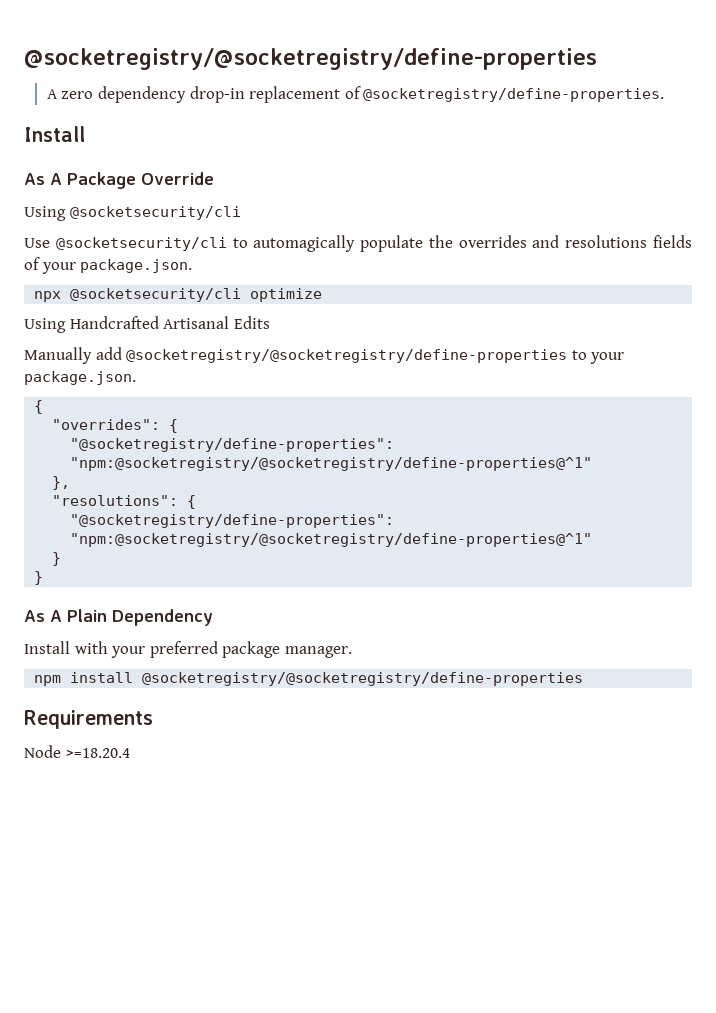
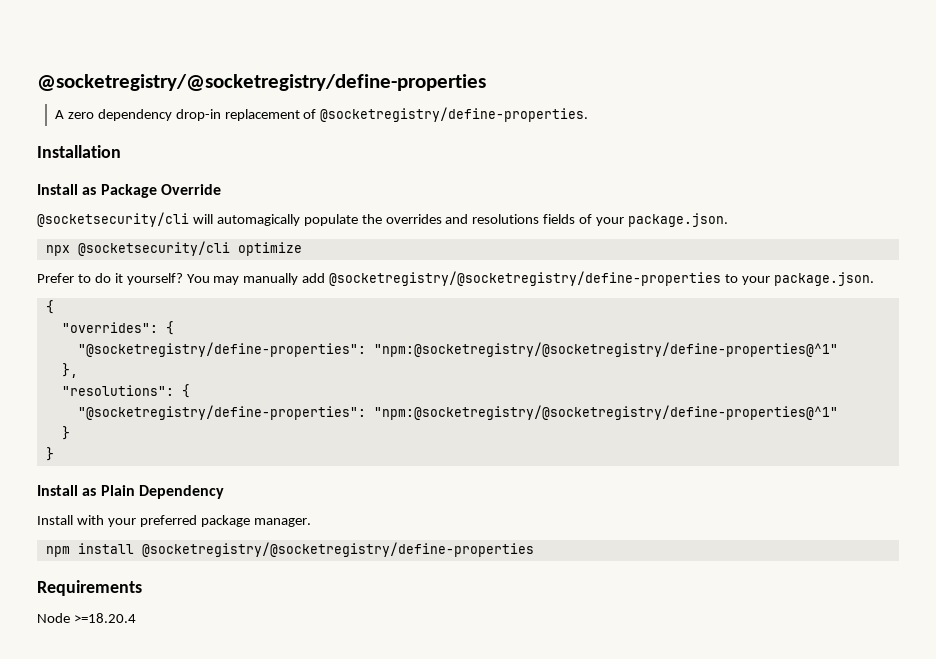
[24,126,85,142] [24,173,62,185] // Install // As A -> [37,145,121,158] [37,184,97,195] // Installation // Install as
[24,206,241,221] [24,237,248,251] Using @socketsecurity/cli // Use @socketsecurity/cli to -> [37,212,213,227] @socketsecurity/cli will
[24,316,270,333] [24,347,92,364] Using Handcrafted Artisanal Edits // Manually -> [37,273,299,285] Prefer to do it yourself? You may manually
[24,610,62,622] As A -> [37,485,97,496] Install as

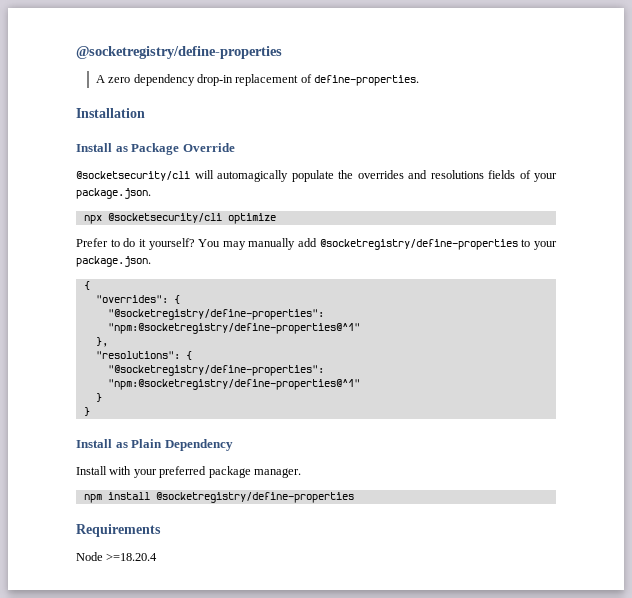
[37,74,486,91] @socketregistry/@socketregistry/define-properties -> [76,46,282,59] @socketregistry/define-properties
[320,107,589,122] @socketregistry/define-properties. -> [314,75,420,86] define-properties.
[329,271,722,286] @socketregistry/@socketregistry/define-properties -> [319,239,518,250] @socketregistry/define-properties
[373,342,838,357] "npm:@socketregistry/@socketregistry/define-properties@^1" -> [107,323,360,334] "npm:@socketregistry/define-properties@^1"
[373,405,838,420] "npm:@socketregistry/@socketregistry/define-properties@^1" -> [107,379,360,390] "npm:@socketregistry/define-properties@^1"
[141,542,534,557] @socketregistry/@socketregistry/define-properties -> [155,492,354,503] @socketregistry/define-properties

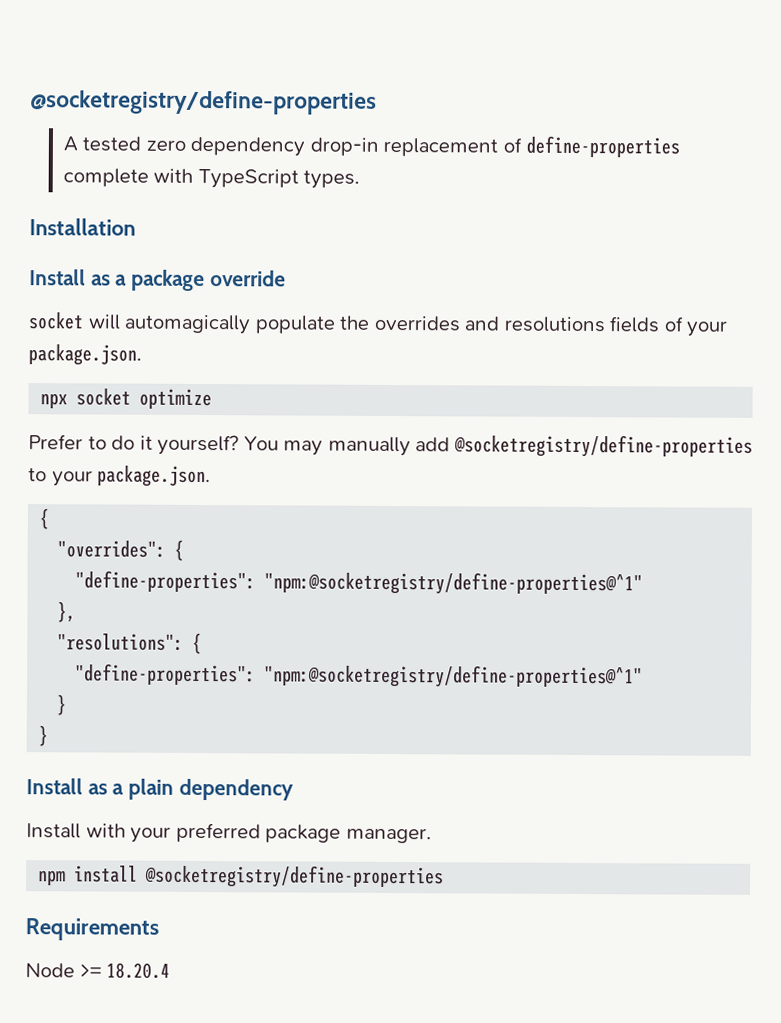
(105, 79) none -> [82,136,142,152] tested
[314,75,420,86] define-properties. -> [525,135,680,158] [62,168,361,189] define-properties complete with TypeScript types.
[131,143,235,155] [76,171,190,181] Package Override // @socketsecurity/cli -> [115,269,286,292] [28,312,84,330] a package override // socket
[107,213,222,223] @socketsecurity/cli -> [76,388,132,406] socket
[107,309,324,320] "@socketregistry/define-properties": -> [75,570,257,593] "define-properties":
[107,365,324,376] "@socketregistry/define-properties": -> [75,663,257,686] "define-properties":
[131,439,233,451] Plain Dependency -> [112,778,294,801] a plain dependency
[106,553,158,561] >=18.20.4 -> [79,962,171,979] >= 18.20.4

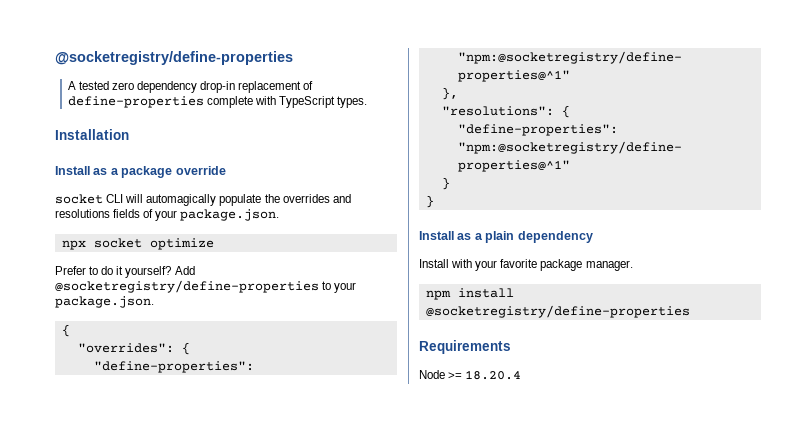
(84, 321) none -> [106,194,124,203] CLI
[243,436,451,457] You may manually add -> [174,266,195,275] Add
[175,822,261,843] preferred -> [500,259,538,268] favorite

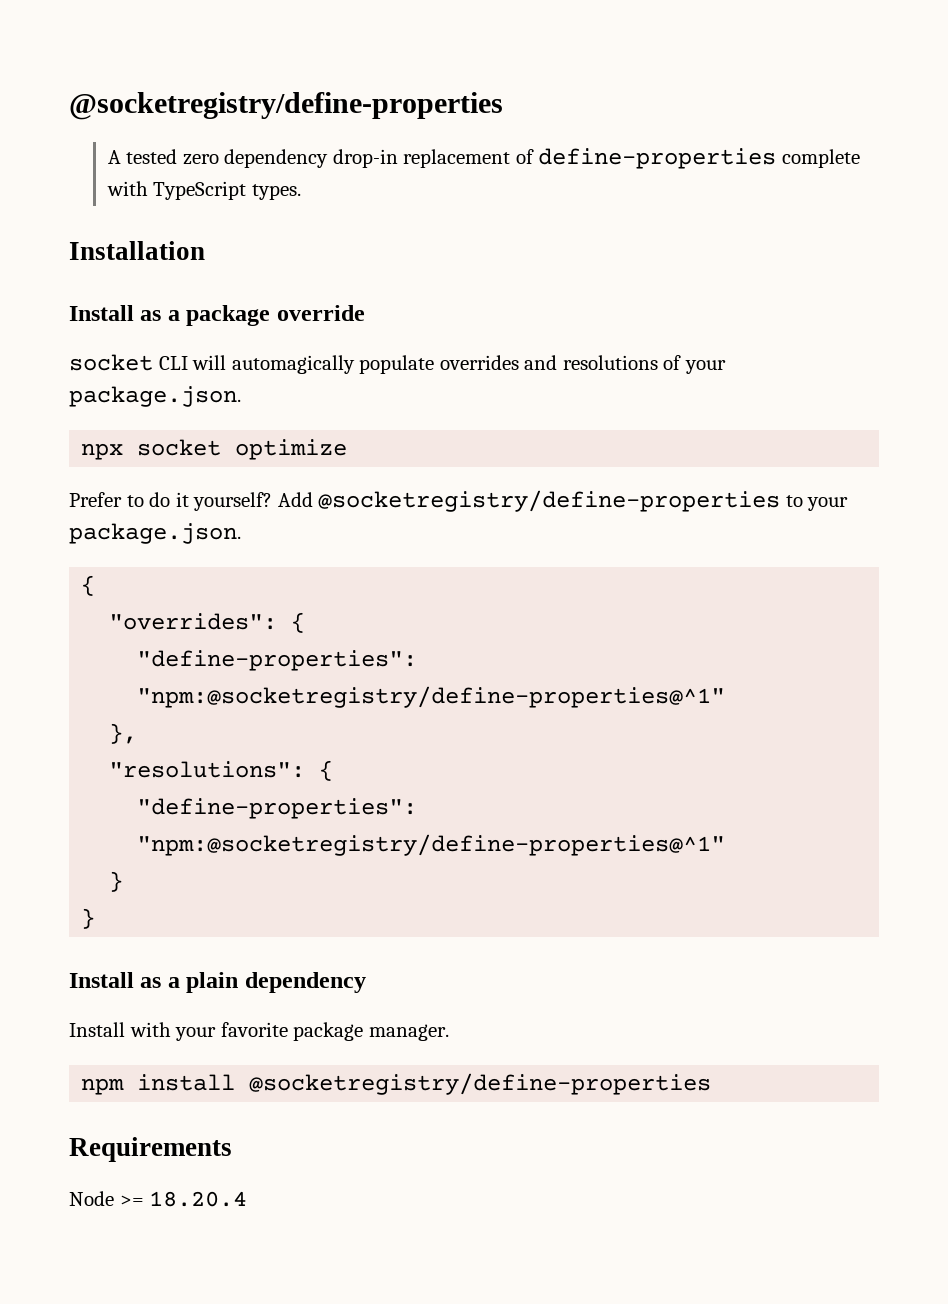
[264,194,280,203] the -> (435, 364) none
[113,209,141,218] fields -> (658, 362) none

